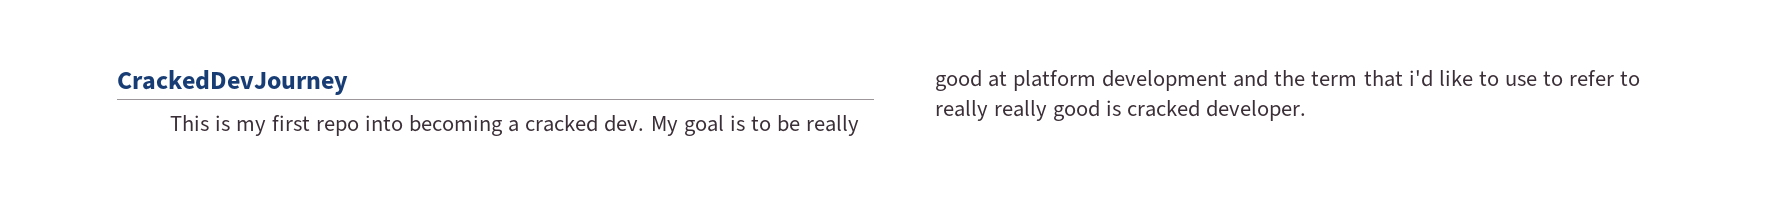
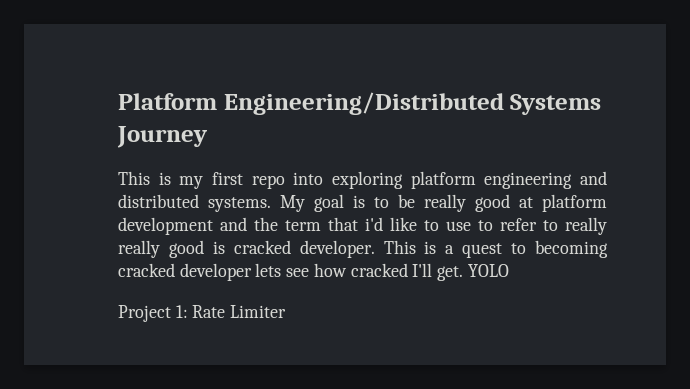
[117,70,348,95] CrackedDevJourney -> [118,92,602,115] [117,126,208,148] Platform Engineering/Distributed Systems Journey
[409,115,645,136] becoming a cracked dev. -> [332,171,607,189] [118,194,271,212] exploring platform engineering and distributed systems.
(1307, 110) none -> [383,240,608,258] [118,263,509,281] [118,305,287,322] This is a quest to becoming cracked developer lets see how cracked I'll get. YOLO // Project 1: Rate Limiter

